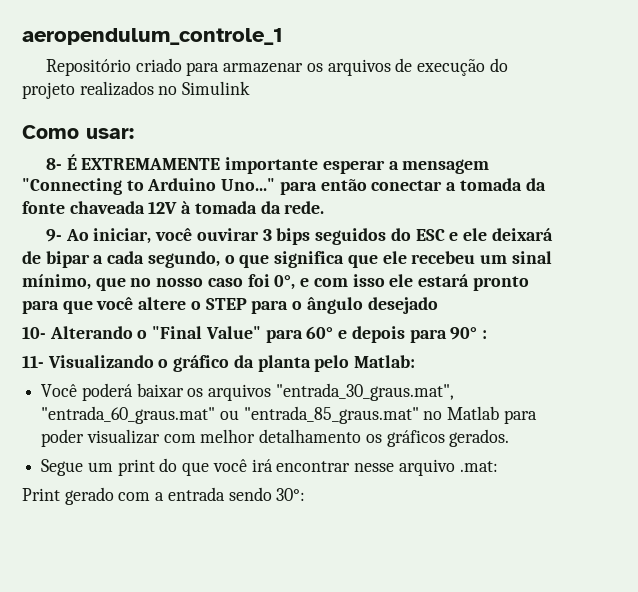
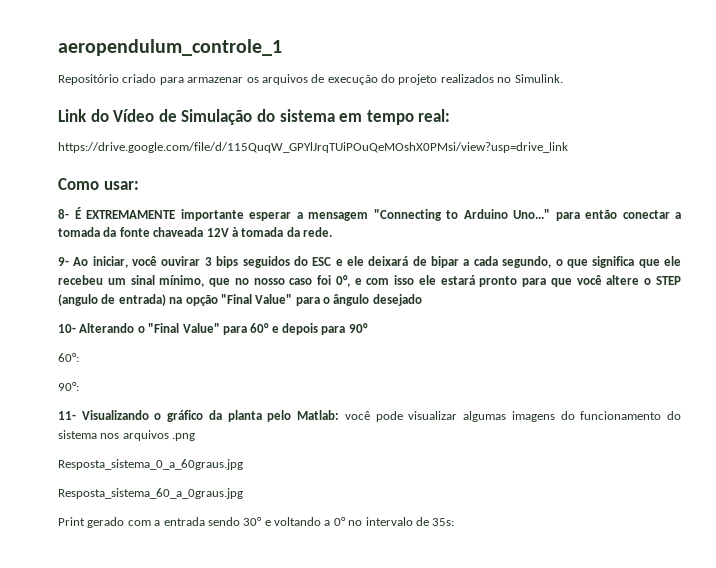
[182,81,251,95] Simulink -> [514,74,563,83] [58,109,451,125] [58,142,568,153] Simulink. // Link do Vídeo de Simulação do sistema em tempo real: // https://drive.google.com/file/d/115QuqW_GPYlJrqTUiPOuQeMOshX0PMsi/view?usp=drive_link
(247, 304) none -> [58,294,293,306] (angulo de entrada) na opção "Final Value"
[481,330,487,339] : -> [58,353,79,362] [58,382,79,391] // 60°: // 90°:
[41,383,454,401] [41,406,537,424] [41,429,510,447] [41,458,498,476] // Você poderá baixar os arquivos "entrada_30_graus.mat", "entrada_60_graus.mat" ou "entrada_85_graus.mat" no Matlab para poder visualizar com melhor detalhamento os gráficos gerados. // Segue um print do que você irá encontrar nesse arquivo .mat: -> [344,411,681,422] [58,430,196,441] [58,459,243,470] [58,488,243,499] você pode visualizar algumas imagens do funcionamento do sistema nos arquivos .png // Resposta_sistema_0_a_60graus.jpg // Resposta_sistema_60_a_0graus.jpg
[276,488,306,501] 30°: -> [243,517,455,526] 30° e voltando a 0° no intervalo de 35s:

